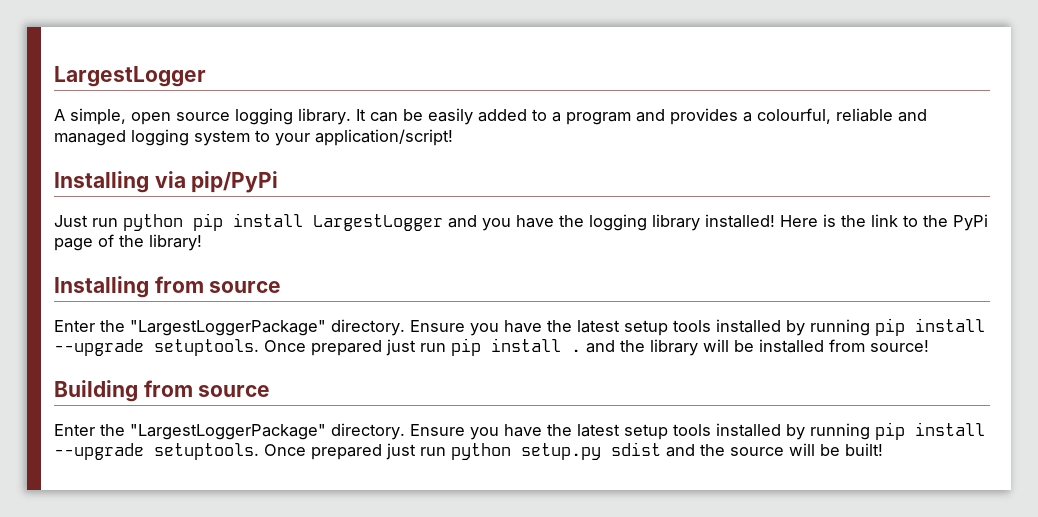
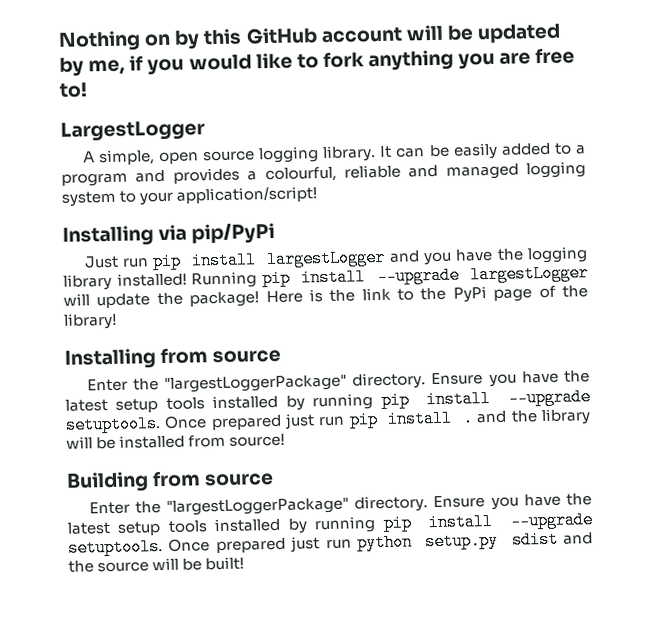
(54, 76) none -> [58,23,562,52] [59,47,576,77] [59,82,88,98] Nothing on by this GitHub account will be updated by me, if you would like to fork anything you are free to! //
[123,213,443,231] python pip install LargestLogger -> [152,248,387,271] pip install largestLogger
(775, 221) none -> [191,264,589,289] [63,291,260,309] Running pip install --upgrade largestLogger will update the package!
[130,320,326,336] "LargestLoggerPackage" -> [164,374,348,393] "largestLoggerPackage"
[130,424,326,440] "LargestLoggerPackage" -> [166,497,350,516] "largestLoggerPackage"

